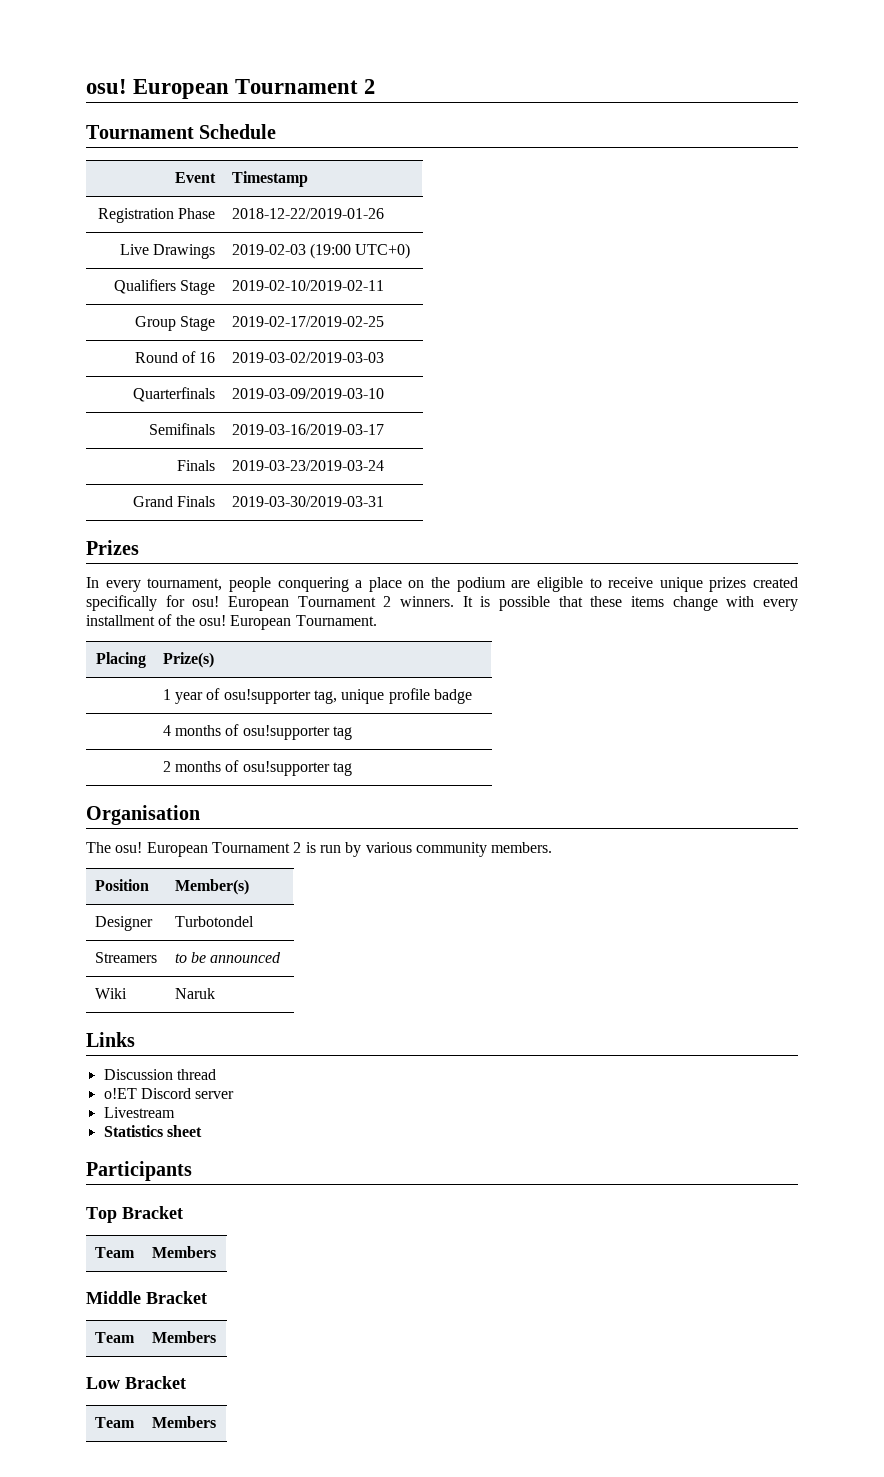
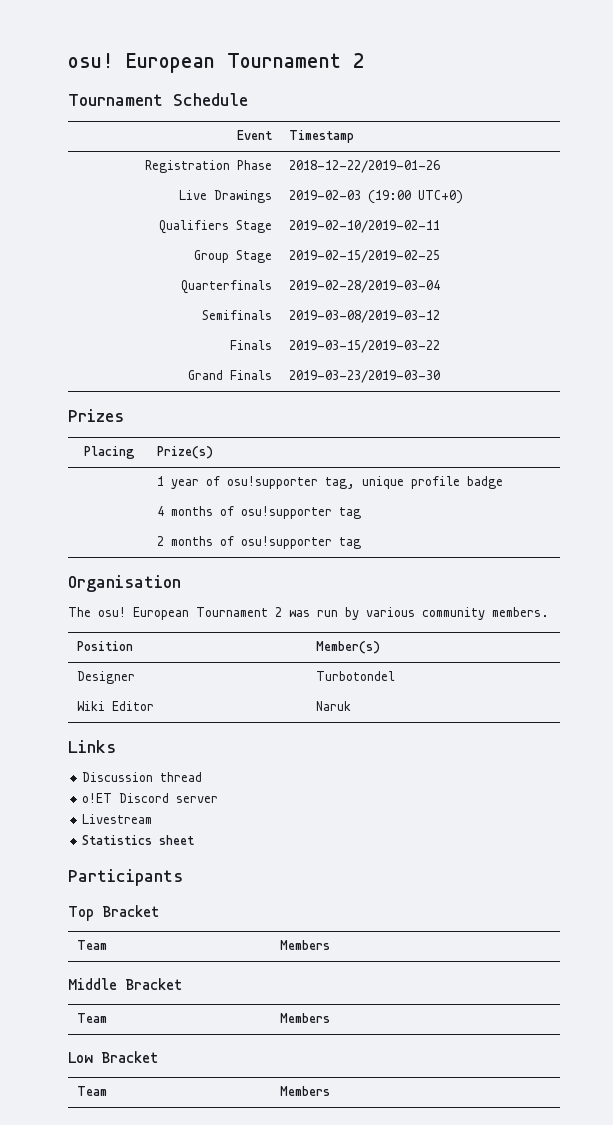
[231,316,384,327] [134,351,216,363] [231,352,384,363] 2019-02-17/2019-02-25 // Round of 16 | 2019-03-02/2019-03-03 -> [288,250,440,263] 2019-02-15/2019-02-25
[231,388,384,399] 2019-03-09/2019-03-10 -> [288,280,440,293] 2019-02-28/2019-03-04
[231,424,384,435] [177,460,216,471] [231,460,384,471] 2019-03-16/2019-03-17 // Finals | 2019-03-23/2019-03-24 -> [288,310,440,323] [230,340,273,350] [288,340,440,353] 2019-03-08/2019-03-12 // Finals | 2019-03-15/2019-03-22
[231,496,384,507] 2019-03-30/2019-03-31 -> [288,370,440,383] 2019-03-23/2019-03-30
[86,577,798,592] [86,595,798,611] [86,614,377,630] // In every tournament, people conquering a place on the podium are eligible to receive unique prizes created specifically for osu! European Tournament 2 winners. It is possible that these items change with every installment of the osu! European Tournament. -> (124, 415) none
[305,842,316,853] is -> [289,610,310,617] was
[94,952,157,963] [174,952,282,963] // Streamers | to be announced -> (395, 676) none
(127, 993) none -> [111,701,154,711] Editor

